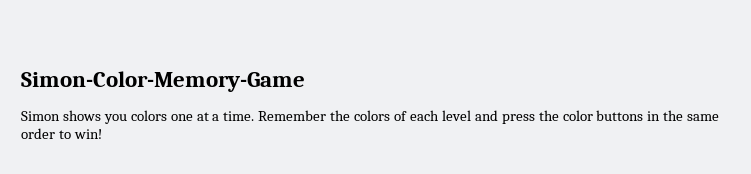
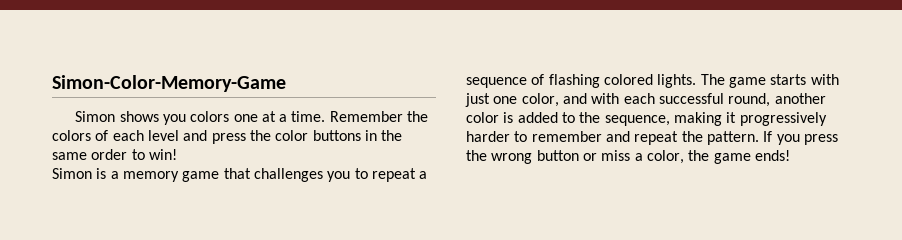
(102, 134) none -> [52,168,428,182] [466,74,839,88] [465,93,826,107] [466,112,827,126] [466,131,838,145] [466,150,790,164] // Simon is a memory game that challenges you to repeat a sequence of flashing colored lights. The game starts with just one color, and with each successful round, another color is added to the sequence, making it progressively harder to remember and repeat the pattern. If you press the wrong button or miss a color, the game ends!

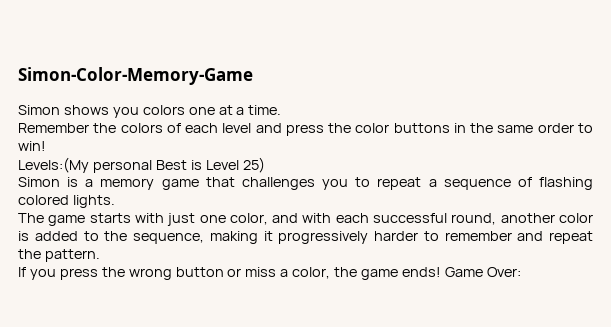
(326, 116) none -> (282, 110) //
(177, 154) none -> [18,157,265,173] // Levels:(My personal Best is Level 25)
(697, 81) none -> (115, 201) //
(759, 138) none -> (100, 255) //
(790, 155) none -> [444,267,521,277] Game Over:

